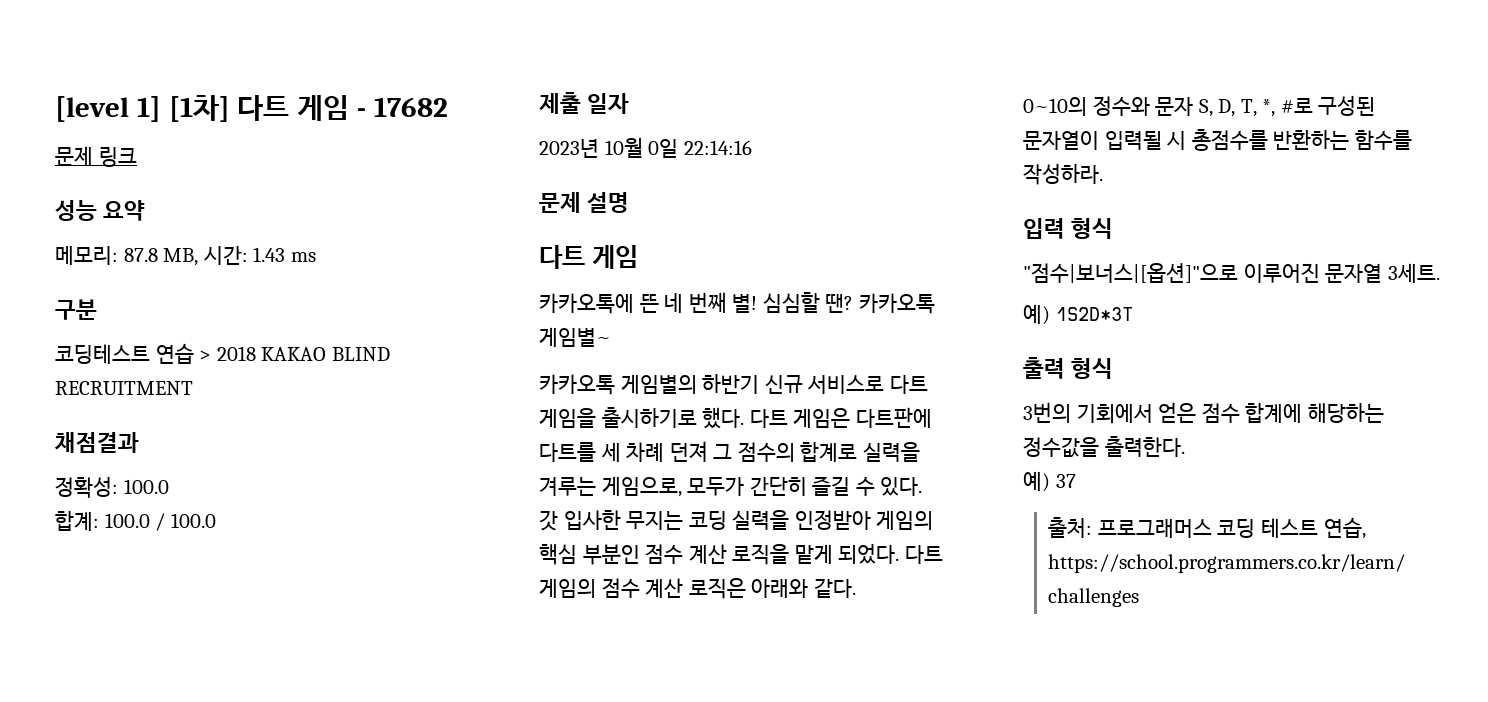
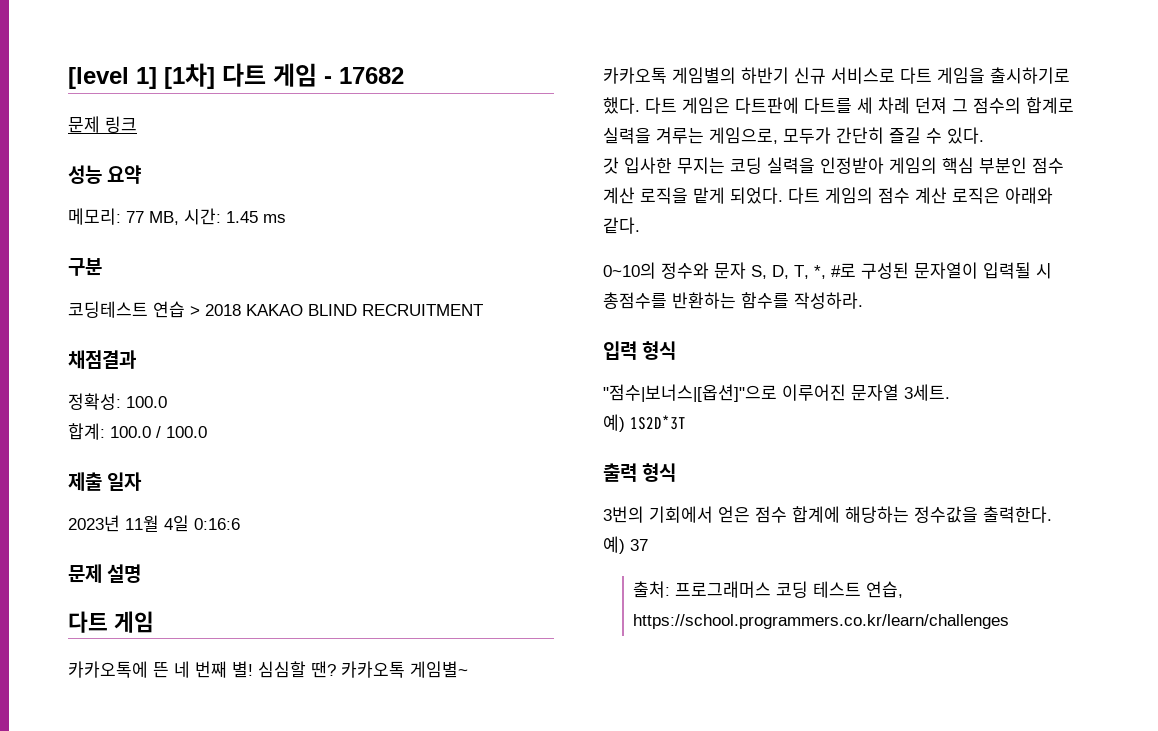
[123,248,158,262] 87.8 -> [126,211,144,223] 77
[253,247,286,262] 1.43 -> [226,211,258,223] 1.45
[604,137,752,158] 10월 0일 22:14:16 -> [125,515,240,532] 11월 4일 0:16:6

